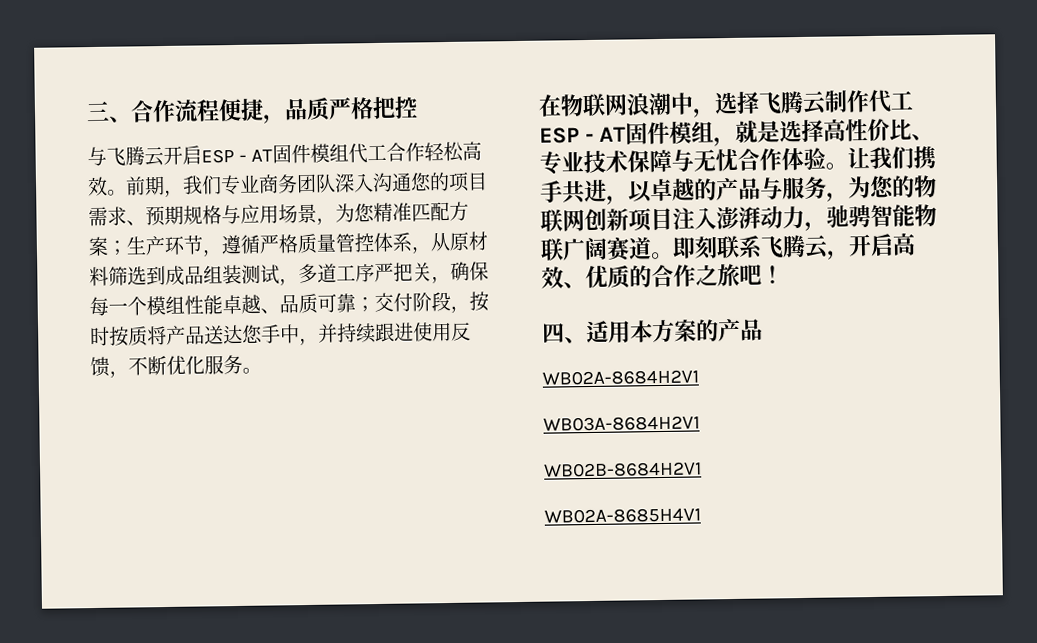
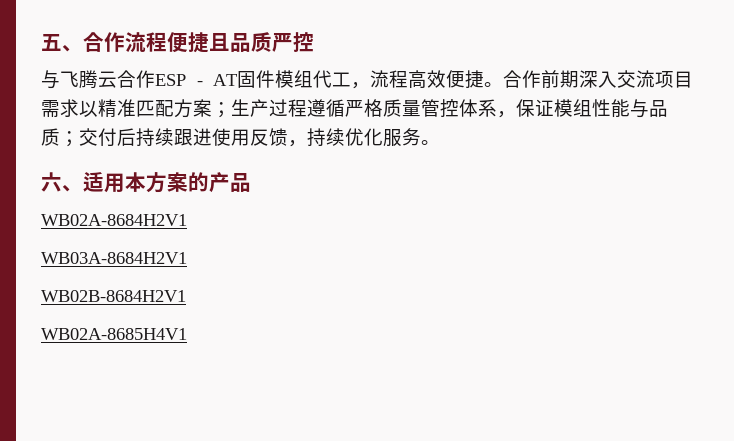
[86,100,110,122] 三 -> [41,34,62,51] 五
[263,96,396,124] ，品质严格把 -> [209,32,293,52] 且品质严
[163,145,202,165] 开启 -> [117,70,155,88] 合作
[386,141,483,163] [87,171,488,197] [88,203,375,227] 合作轻松高效。前期，我们专业商务团队深入沟通您的项目需求、预期规格与应用场景，为您 -> [351,70,693,89] [41,99,98,117] ，流程高效便捷。合作前期深入交流项目需求以
[164,234,223,257] 环节， -> [269,99,307,117] 过程
[430,231,488,252] [89,261,489,287] [89,291,489,317] [90,323,338,347] 从原材料筛选到成品组装测试，多道工序严把关，确保每一个模组性能卓越、品质可靠；交付阶段，按时按质将产品送达您手中，并 -> [516,99,668,118] [41,128,136,147] 保证模组性能与品质；交付后
[128,355,167,376] 不断 -> [307,128,345,147] 持续
[538,89,914,118] [539,118,934,147] [539,146,936,175] [540,175,937,205] [540,204,937,232] [540,232,916,262] [541,263,784,289] [542,322,565,343] 在物联网浪潮中，选择飞腾云制作代工ESP - AT固件模组，就是选择高性价比、专业技术保障与无忧合作体验。让我们携手共进，以卓越的产品与服务，为您的物联网创新项目注入澎湃动力，驰骋智能物联广阔赛道。即刻联系飞腾云，开启高效、优质的合作之旅吧！ // 四 -> [41,172,62,192] 六

